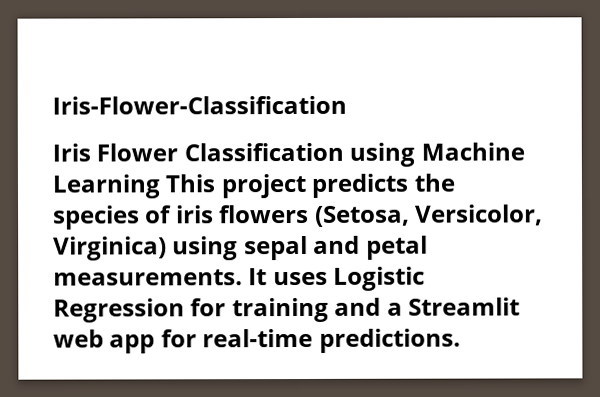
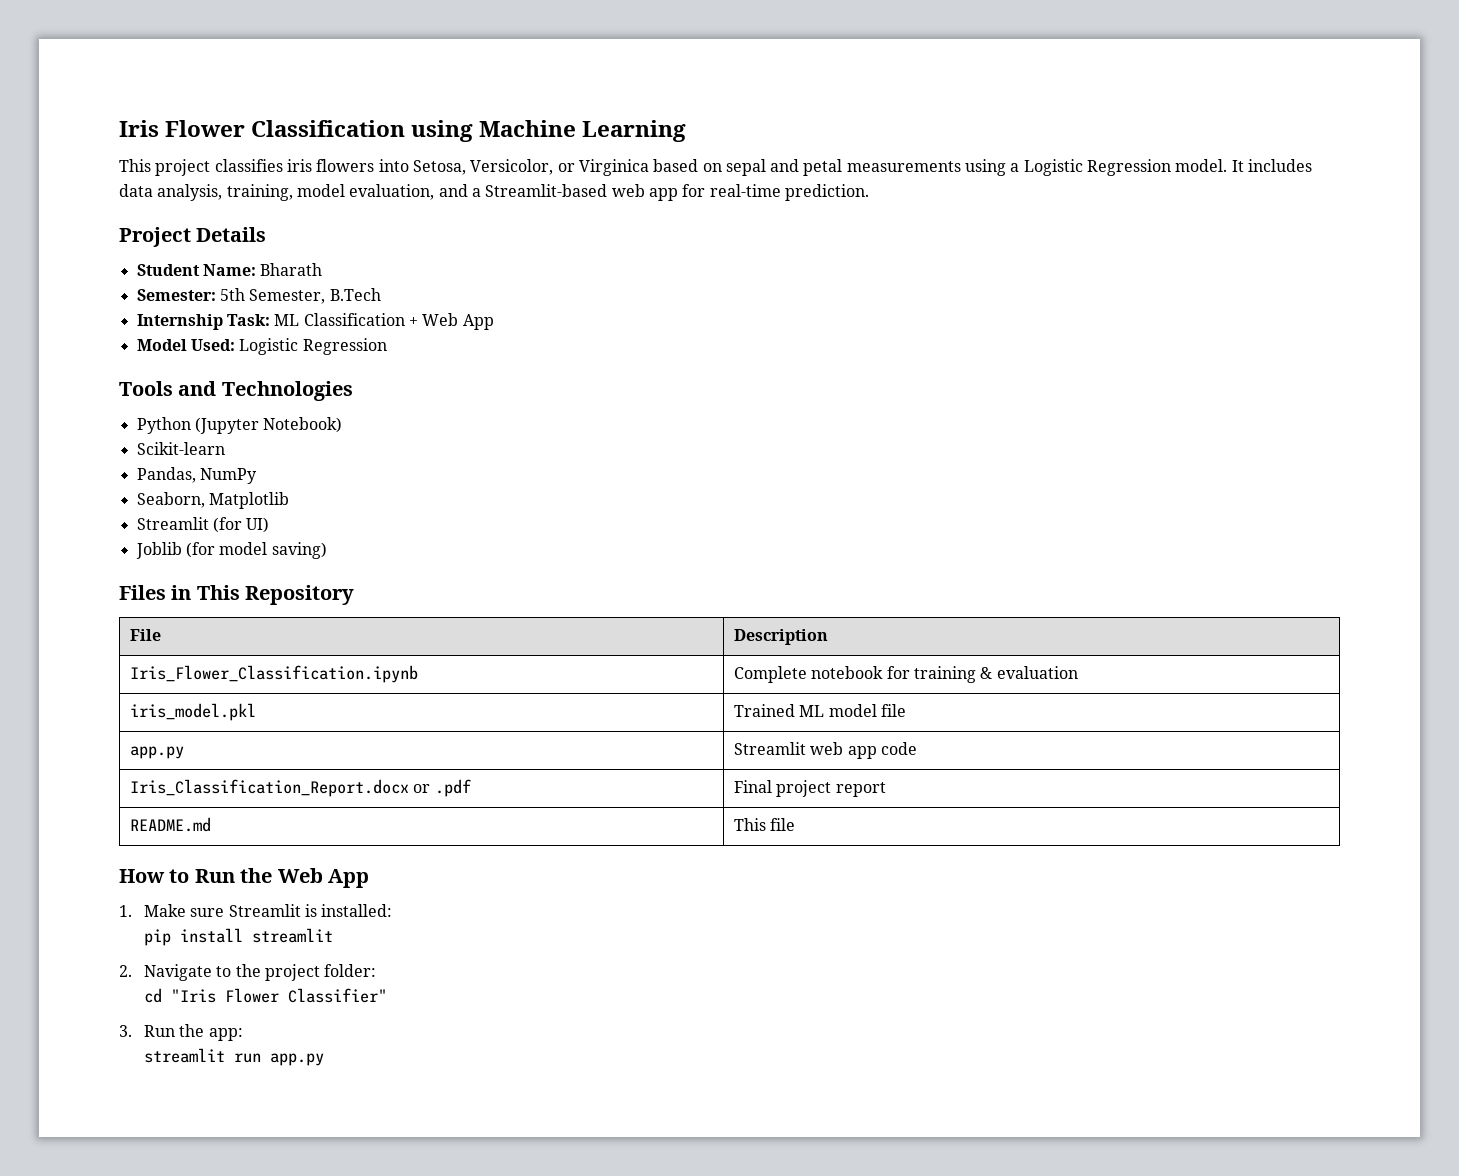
[52,95,347,115] Iris-Flower-Classification // -> (119, 128) none
(160, 186) none -> (687, 131) //
[311,173,455,198] [53,204,544,230] [53,235,428,261] [53,266,426,291] [53,297,329,323] predicts the species of iris flowers (Setosa, Versicolor, Virginica) using sepal and petal measurements. It uses Logistic Regression for training -> [214,159,1313,176] [119,184,435,201] classifies iris flowers into Setosa, Versicolor, or Virginica based on sepal and petal measurements using a Logistic Regression model. It includes data analysis, training, model evaluation,
[408,297,521,316] Streamlit -> [485,184,608,197] Streamlit-based
[318,328,461,353] predictions. -> [784,184,869,201] [119,227,267,247] [136,263,323,276] [136,288,381,304] [136,313,494,330] [136,338,387,355] [119,381,353,401] [136,417,343,434] [136,442,225,455] [136,467,257,484] [136,492,289,509] [136,517,270,533] [135,542,327,559] [119,585,355,605] [130,629,162,641] [734,629,829,645] [130,665,419,683] [734,666,1078,683] [130,703,257,721] [734,704,907,717] [130,746,185,759] [734,742,918,759] [130,779,471,797] [734,780,886,797] [130,817,212,832] [734,818,796,831] [119,868,369,888] [119,904,393,917] [143,928,333,946] [119,964,377,981] [143,988,387,1003] [119,1024,243,1041] [143,1048,324,1066] prediction. // Project Details // Student Name: Bharath // Semester: 5th Semester, B.Tech // Internship Task: ML Classification + Web App // Model Used: Logistic Regression // Tools and Technologies // Python (Jupyter Notebook) // Scikit-learn // Pandas, NumPy // Seaborn, Matplotlib // Streamlit (for UI) // Joblib (for model saving) // Files in This Repository // File | Description // Iris_Flower_Classification.ipynb | Complete notebook for training & evaluation // iris_model.pkl | Trained ML model file // app.py | Streamlit web app code // Iris_Classification_Report.docx or .pdf | Final project report // README.md | This file // How to Run the Web App // 1. Make sure Streamlit is installed: // pip install streamlit // 2. Navigate to the project folder: // cd "Iris Flower Classifier" // 3. Run the app: // streamlit run app.py

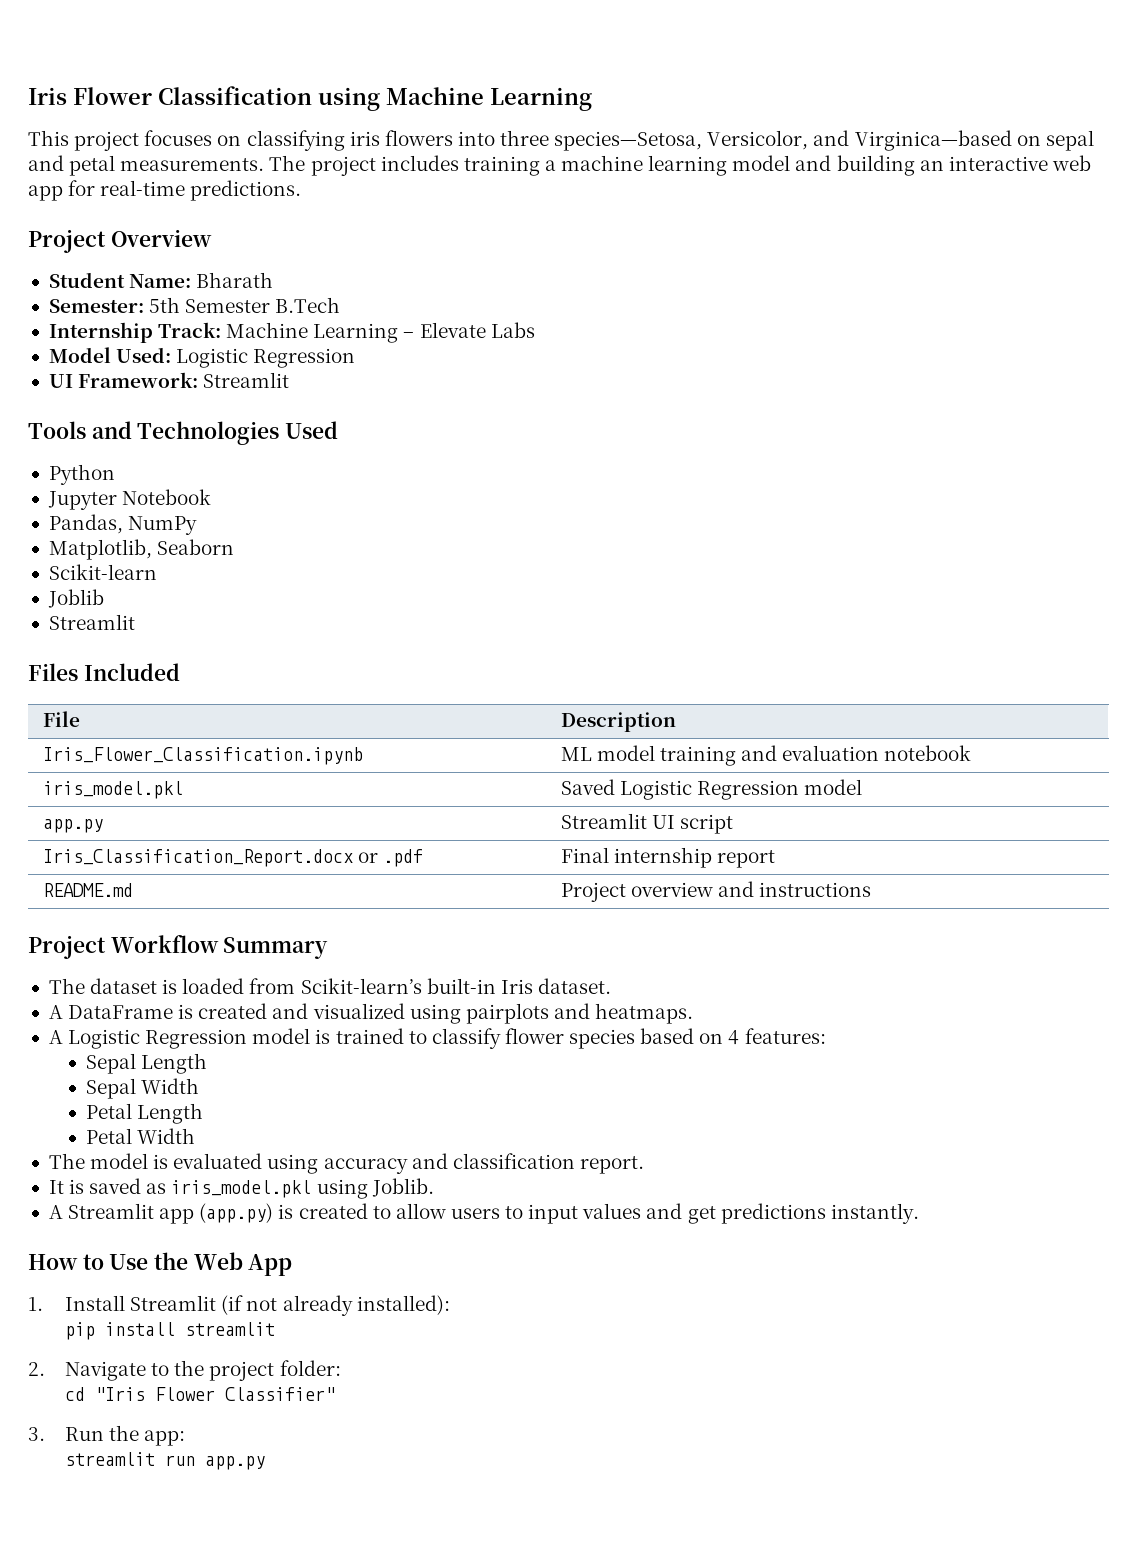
[214,159,1313,176] [119,184,608,201] classifies iris flowers into Setosa, Versicolor, or Virginica based on sepal and petal measurements using a Logistic Regression model. It includes data analysis, training, model evaluation, and a Streamlit-based -> [144,130,1094,151] [28,155,1048,176] focuses on classifying iris flowers into three species—Setosa, Versicolor, and Virginica—based on sepal and petal measurements. The project includes training a machine learning model and building an interactive
[784,184,869,201] [119,227,267,247] prediction. // Project Details -> [190,180,302,201] [28,229,212,253] predictions. // Project Overview
[249,289,326,304] Semester, -> [185,299,271,313] Semester
[226,313,494,330] Task: ML Classification + Web App -> [158,322,535,343] Track: Machine Learning – Elevate Labs
(387, 346) none -> [48,372,290,388] // UI Framework: Streamlit
(353, 391) none -> [285,421,339,439] Used
[194,417,343,434] [136,442,225,455] (Jupyter Notebook) // Scikit-learn -> [47,489,212,510] // Jupyter Notebook
[136,492,289,509] [136,517,270,533] [135,542,327,559] [119,585,355,605] [130,629,162,641] [734,629,829,645] [130,665,419,683] [734,666,1078,683] [130,703,257,721] [734,704,907,717] Seaborn, Matplotlib // Streamlit (for UI) // Joblib (for model saving) // Files in This Repository // File | Description // Iris_Flower_Classification.ipynb | Complete notebook for training & evaluation // iris_model.pkl | Trained ML model file -> [48,539,235,560] [48,564,157,580] [47,589,104,608] [48,614,135,630] [28,663,180,681] [42,711,80,727] [560,712,676,732] [42,747,363,765] [560,745,972,766] [42,781,183,799] [560,779,863,800] Matplotlib, Seaborn // Scikit-learn // Joblib // Streamlit // Files Included // File | Description // Iris_Flower_Classification.ipynb | ML model training and evaluation notebook // iris_model.pkl | Saved Logistic Regression model
[810,742,918,759] web app code -> [651,814,733,834] UI script
[776,780,832,797] project -> [613,847,712,868] internship
[734,818,796,831] This file -> [560,881,872,902] [28,935,329,959] [48,978,611,994] [48,1003,694,1024] [48,1028,826,1049] [85,1053,208,1074] [85,1078,200,1099] [85,1103,204,1124] [85,1128,196,1144] [48,1153,644,1174] [48,1178,434,1199] [48,1203,919,1224] Project overview and instructions // Project Workflow Summary // The dataset is loaded from Scikit-learn’s built-in Iris dataset. // A DataFrame is created and visualized using pairplots and heatmaps. // A Logistic Regression model is trained to classify flower species based on 4 features: // Sepal Length // Sepal Width // Petal Length // Petal Width // The model is evaluated using accuracy and classification report. // It is saved as iris_model.pkl using Joblib. // A Streamlit app (app.py) is created to allow users to input values and get predictions instantly.
[194,869,235,883] Run -> [109,1254,149,1270] Use
[143,904,393,917] Make sure Streamlit is installed: -> [65,1295,450,1316] Install Streamlit (if not already installed):

